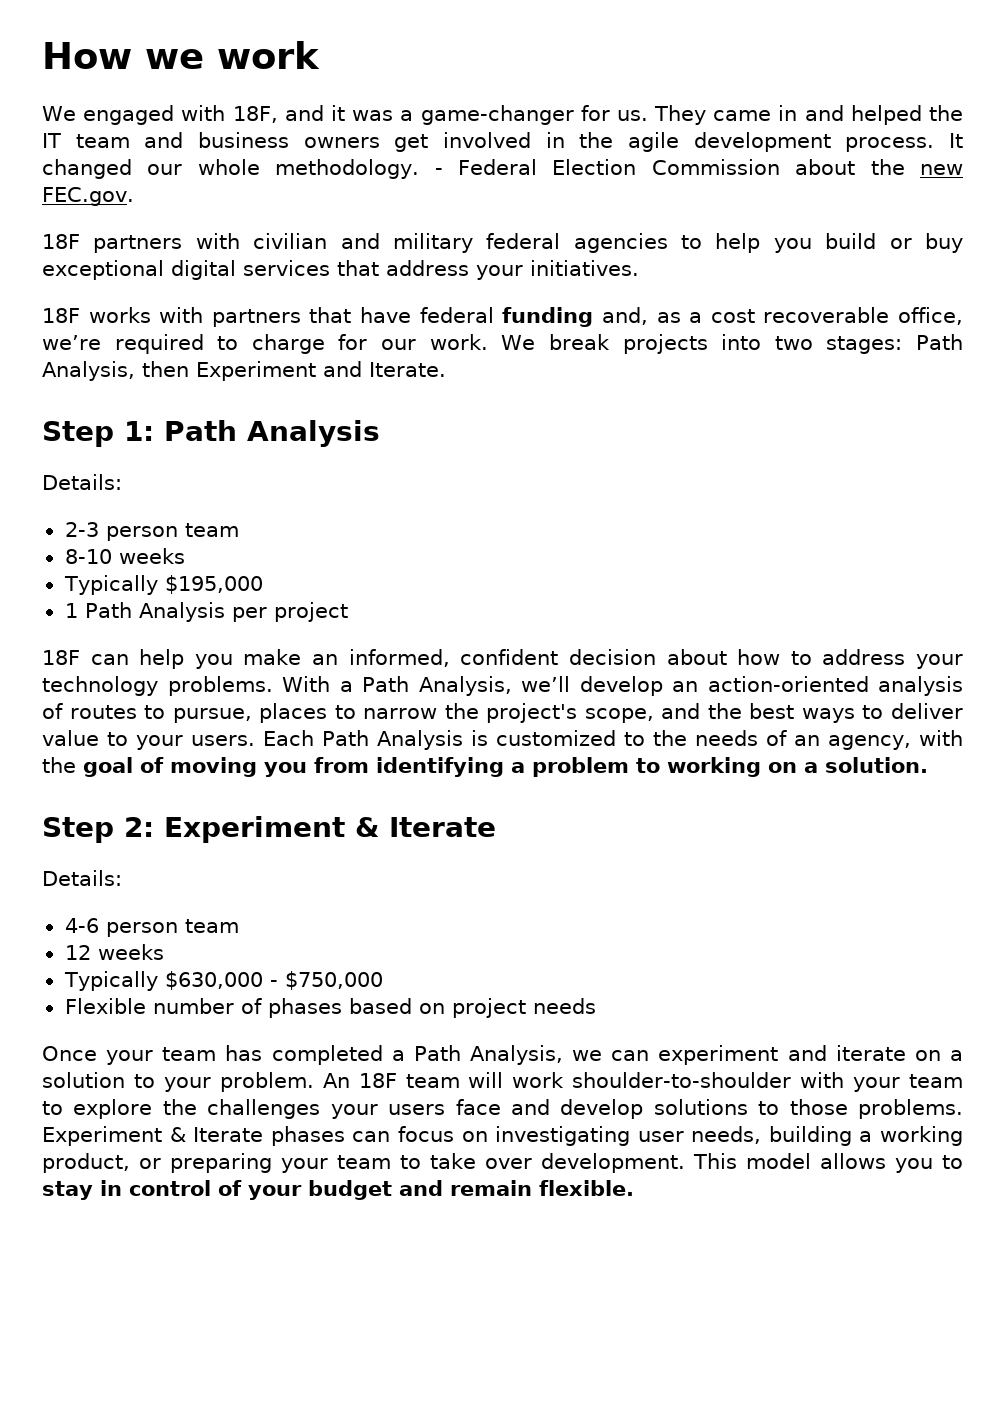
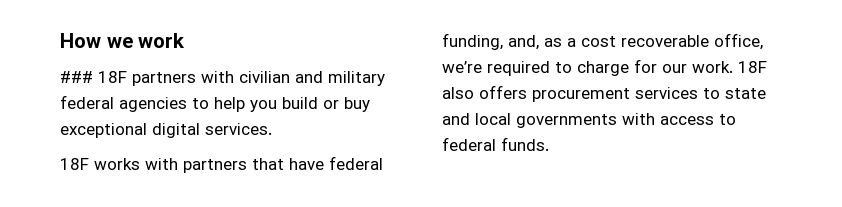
[42,105,963,125] [42,132,963,152] [42,159,964,179] [42,187,134,206] We engaged with 18F, and it was a game-changer for us. They came in and helped the IT team and business owners get involved in the agile development process. It changed our whole methodology. - Federal Election Commission about the new FEC.gov. // -> [60,71,93,83] ###
[243,260,639,280] services that address your initiatives. -> [205,123,272,135] services.
[502,307,594,327] funding -> [442,33,503,50] funding,
[501,334,964,354] [42,361,446,381] [42,420,380,447] [42,474,122,490] [64,522,239,541] [64,548,185,564] [63,575,263,595] [64,602,348,622] [42,649,964,669] [42,676,963,696] [42,703,963,723] [42,730,963,750] [42,757,928,777] [42,816,496,843] [42,870,122,886] [64,918,239,937] [64,944,164,960] [63,971,383,991] [64,998,596,1018] [42,1045,963,1065] [42,1072,963,1092] [42,1099,963,1119] [42,1126,964,1146] [42,1153,963,1173] [42,1180,634,1200] We break projects into two stages: Path Analysis, then Experiment and Iterate. // Step 1: Path Analysis // Details: // 2-3 person team // 8-10 weeks // Typically $195,000 // 1 Path Analysis per project // 18F can help you make an informed, confident decision about how to address your technology problems. With a Path Analysis, we’ll develop an action-oriented analysis of routes to pursue, places to narrow the project's scope, and the best ways to deliver value to your users. Each Path Analysis is customized to the needs of an agency, with the goal of moving you from identifying a problem to working on a solution. // Step 2: Experiment & Iterate // Details: // 4-6 person team // 12 weeks // Typically $630,000 - $750,000 // Flexible number of phases based on project needs // Once your team has completed a Path Analysis, we can experiment and iterate on a solution to your problem. An 18F team will work shoulder-to-shoulder with your team to explore the challenges your users face and develop solutions to those problems. Experiment & Iterate phases can focus on investigating user needs, building a working product, or preparing your team to take over development. This model allows you to stay in control of your budget and remain flexible. -> [738,61,767,73] [442,85,766,102] [442,113,736,128] [442,137,549,151] 18F also offers procurement services to state and local governments with access to federal funds.

